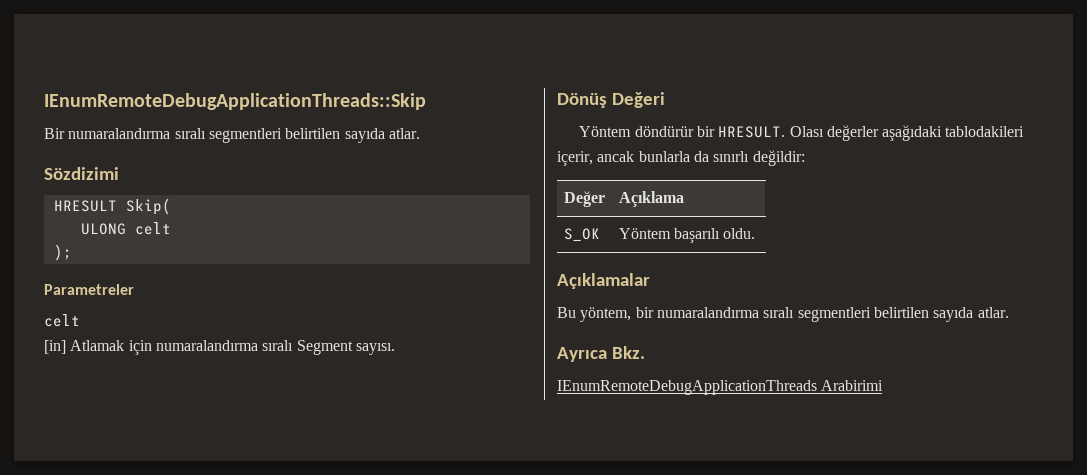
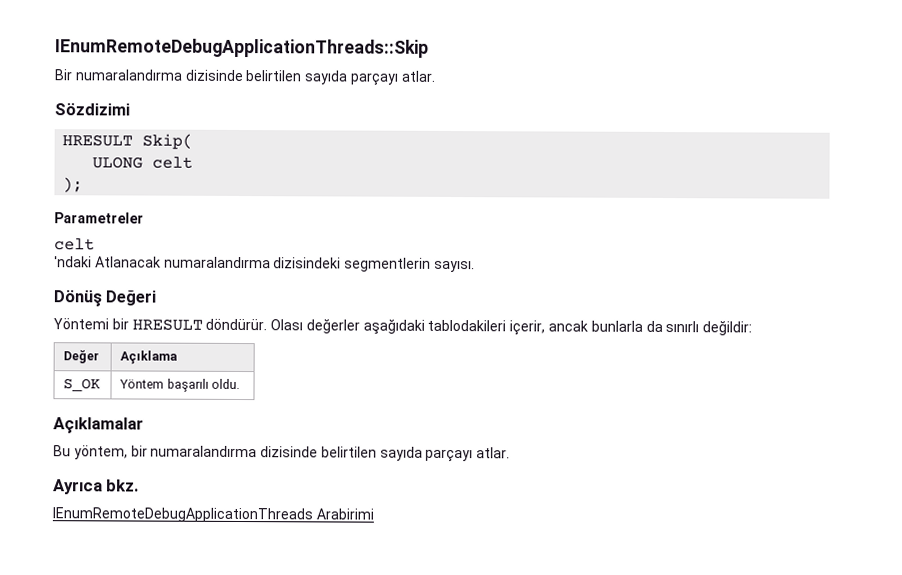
[174,128,385,143] sıralı segmentleri belirtilen sayıda -> [184,69,399,86] dizisinde belirtilen sayıda parçayı
[44,340,353,355] [in] Atlamak için numaralandırma sıralı Segment -> [54,256,432,272] 'ndaki Atlanacak numaralandırma dizisindeki segmentlerin
[579,126,786,138] Yöntem döndürür bir HRESULT. -> [53,318,268,331] Yöntemi bir HRESULT döndürür.
[763,307,974,322] sıralı segmentleri belirtilen sayıda -> [260,446,474,463] dizisinde belirtilen sayıda parçayı
[611,346,645,359] Bkz. -> [106,479,140,492] bkz.

